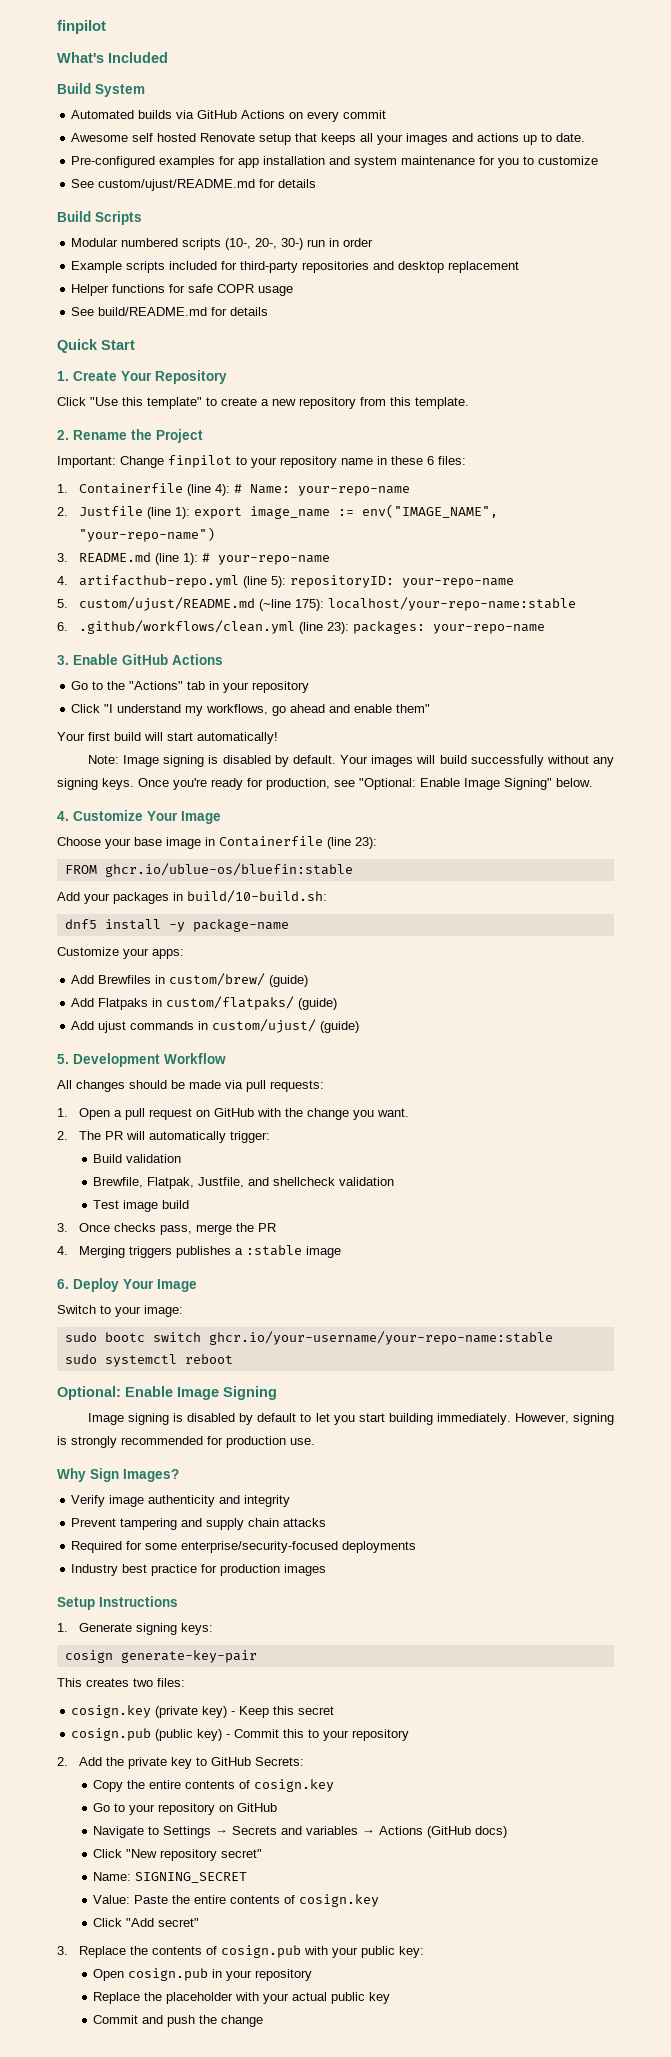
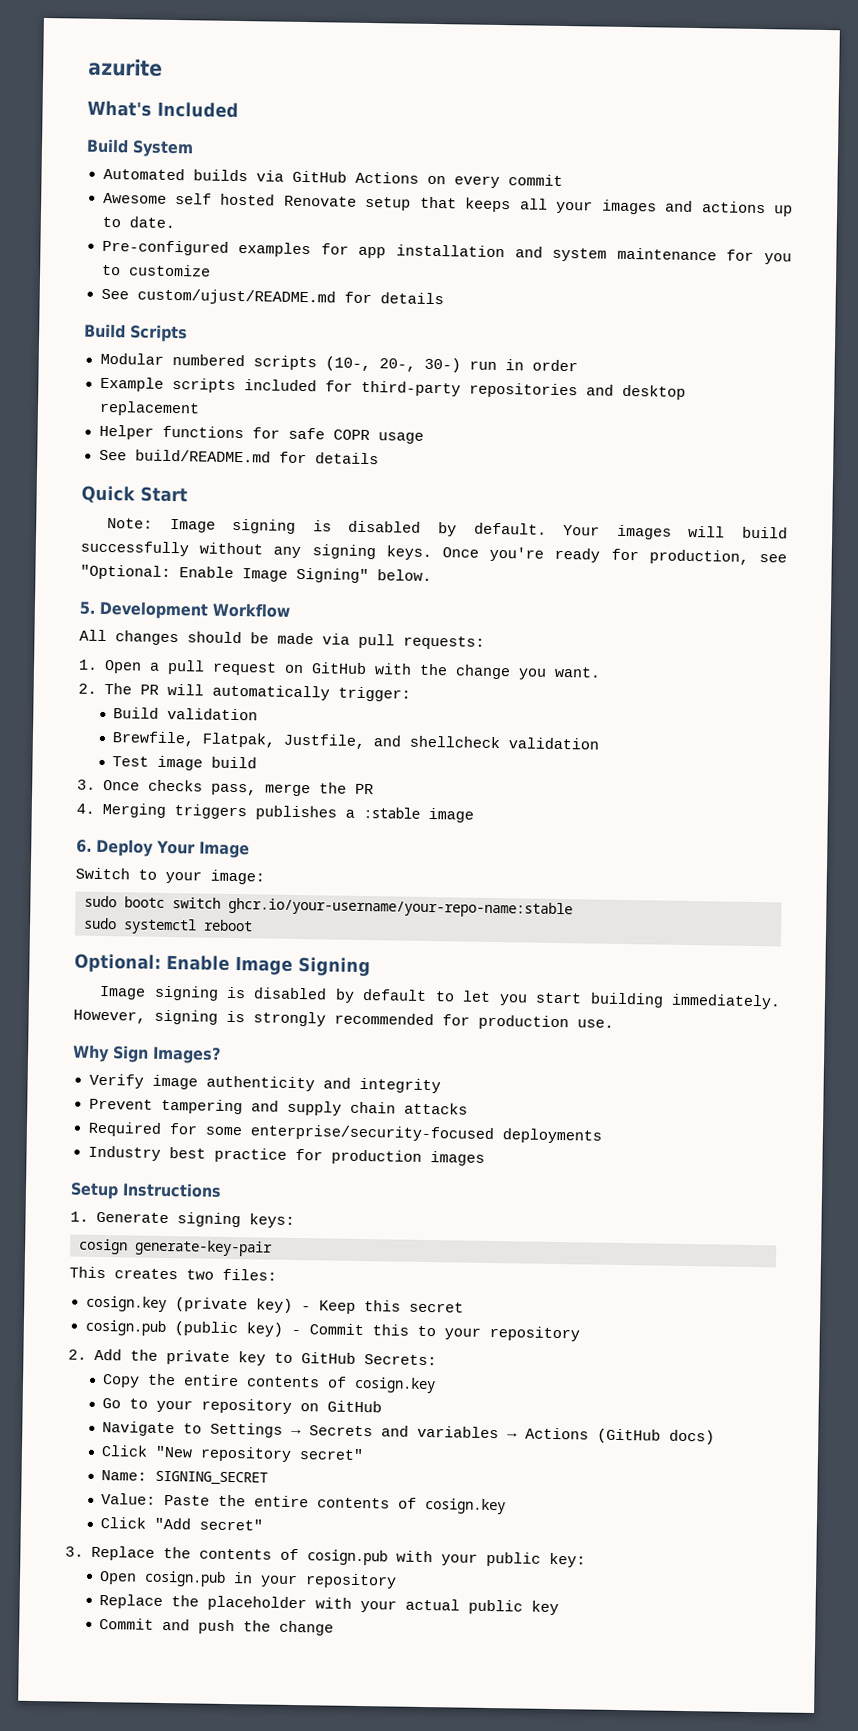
[57,20,106,34] finpilot -> [88,58,163,77] azurite
[57,370,227,384] [57,397,469,409] [57,429,203,443] [57,455,466,468] [57,483,411,496] [57,504,499,519] [79,527,216,542] [57,552,331,565] [57,575,515,588] [57,597,577,611] [57,620,546,634] [57,654,223,665] [71,681,310,693] [71,704,431,716] [57,732,278,744] // 1. Create Your Repository // Click "Use this template" to create a new repository from this template. // 2. Rename the Project // Important: Change finpilot to your repository name in these 6 files: // 1. Containerfile (line 4): # Name: your-repo-name // 2. Justfile (line 1): export image_name := env("IMAGE_NAME", "your-repo-name") // 3. README.md (line 1): # your-repo-name // 4. artifacthub-repo.yml (line 5): repositoryID: your-repo-name // 5. custom/ujust/README.md (~line 175): localhost/your-repo-name:stable // 6. .github/workflows/clean.yml (line 23): packages: your-repo-name // 3. Enable GitHub Actions // Go to the "Actions" tab in your repository // Click "I understand my workflows, go ahead and enable them" // Your first build will start automatically! -> (188, 494) none
[57,810,221,824] [57,836,377,849] [64,863,353,877] [57,890,327,904] [64,919,289,932] [57,947,184,959] [71,973,309,987] [71,996,338,1010] [71,1019,360,1033] // 4. Customize Your Image // Choose your base image in Containerfile (line 23): // FROM ghcr.io/ublue-os/bluefin:stable // Add your packages in build/10-build.sh: // dnf5 install -y package-name // Customize your apps: // Add Brewfiles in custom/brew/ (guide) // Add Flatpaks in custom/flatpaks/ (guide) // Add ujust commands in custom/ujust/ (guide) -> (432, 575) none

